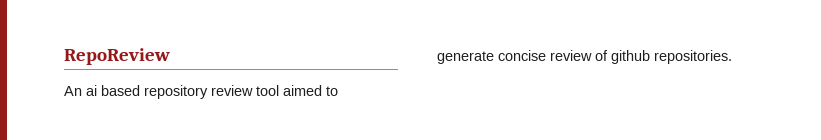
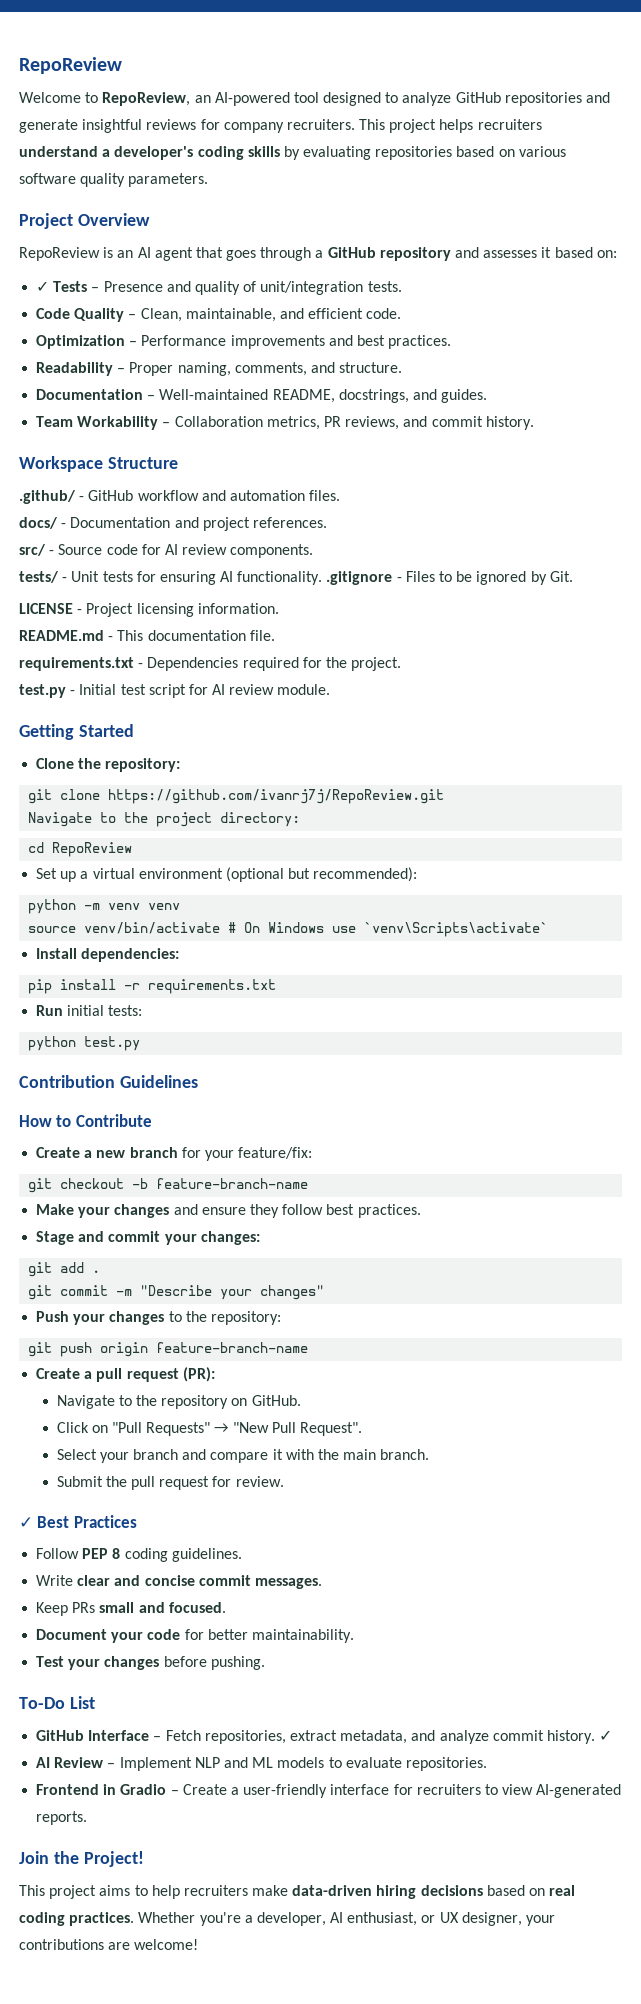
[64,48,170,65] [64,85,338,99] [437,50,732,64] RepoReview // An ai based repository review tool aimed to generate concise review of github repositories. -> [19,57,122,74] [19,92,611,106] [19,119,542,133] [19,146,566,160] [19,173,209,187] [19,213,150,229] [19,247,617,261] [36,281,402,295] [36,308,402,322] [36,335,452,349] [36,362,403,376] [36,389,488,403] [36,416,534,430] [19,456,178,472] [19,490,341,504] [19,517,327,531] [19,544,314,558] [19,571,573,585] [19,603,279,617] [19,630,275,641] [19,657,402,671] [19,684,331,698] [19,724,134,740] [36,758,181,772] [28,789,445,804] [28,812,301,827] [28,842,133,857] [36,867,418,882] [28,899,181,914] [28,922,549,937] [36,948,180,962] [28,979,277,994] [36,1005,143,1016] [28,1036,141,1051] [19,1075,198,1088] [19,1114,152,1127] [36,1147,313,1161] [28,1178,309,1193] [36,1204,421,1218] [36,1231,260,1245] [28,1262,101,1277] [28,1285,325,1300] [36,1311,281,1325] [28,1342,309,1357] [36,1367,215,1382] [56,1395,301,1409] [56,1422,363,1436] [56,1449,430,1463] [56,1476,284,1490] [19,1515,137,1528] [36,1548,242,1562] [36,1575,322,1589] [36,1602,226,1616] [36,1629,354,1643] [36,1656,265,1670] [19,1696,95,1709] [36,1730,613,1744] [36,1757,487,1771] [36,1784,622,1798] [36,1811,88,1825] [19,1851,144,1867] [19,1885,576,1899] [19,1912,556,1926] [19,1939,199,1950] RepoReview // Welcome to RepoReview, an AI-powered tool designed to analyze GitHub repositories and generate insightful reviews for company recruiters. This project helps recruiters understand a developer's coding skills by evaluating repositories based on various software quality parameters. // Project Overview // RepoReview is an AI agent that goes through a GitHub repository and assesses it based on: // ✓ Tests – Presence and quality of unit/integration tests. // Code Quality – Clean, maintainable, and efficient code. // Optimization – Performance improvements and best practices. // Readability – Proper naming, comments, and structure. // Documentation – Well-maintained README, docstrings, and guides. // Team Workability – Collaboration metrics, PR reviews, and commit history. // Workspace Structure // .github/ - GitHub workflow and automation files. // docs/ - Documentation and project references. // src/ - Source code for AI review components. // tests/ - Unit tests for ensuring AI functionality. .gitignore - Files to be ignored by Git. // LICENSE - Project licensing information. // README.md - This documentation file. // requirements.txt - Dependencies required for the project. // test.py - Initial test script for AI review module. // Getting Started // Clone the repository: // git clone https://github.com/ivanrj7j/RepoReview.git // Navigate to the project directory: // cd RepoReview // Set up a virtual environment (optional but recommended): // python -m venv venv // source venv/bin/activate # On Windows use `venv\Scripts\activate` // Install dependencies: // pip install -r requirements.txt // Run initial tests: // python test.py // Contribution Guidelines // How to Contribute // Create a new branch for your feature/fix: // git checkout -b feature-branch-name // Make your changes and ensure they follow best practices. // Stage and commit your changes: // git add . // git commit -m "Describe your changes" // Push your changes to the repository: // git push origin feature-branch-name // Create a pull request (PR): // Navigate to the repository on GitHub. // Click on "Pull Requests" → "New Pull Request". // Select your branch and compare it with the main branch. // Submit the pull request for review. // ✓ Best Practices // Follow PEP 8 coding guidelines. // Write clear and concise commit messages. // Keep PRs small and focused. // Document your code for better maintainability. // Test your changes before pushing. // To-Do List // GitHub Interface – Fetch repositories, extract metadata, and analyze commit history. ✓ // AI Review – Implement NLP and ML models to evaluate repositories. // Frontend in Gradio – Create a user-friendly interface for recruiters to view AI-generated reports. // Join the Project! // This project aims to help recruiters make data-driven hiring decisions based on real coding practices. Whether you're a developer, AI enthusiast, or UX designer, your contributions are welcome!

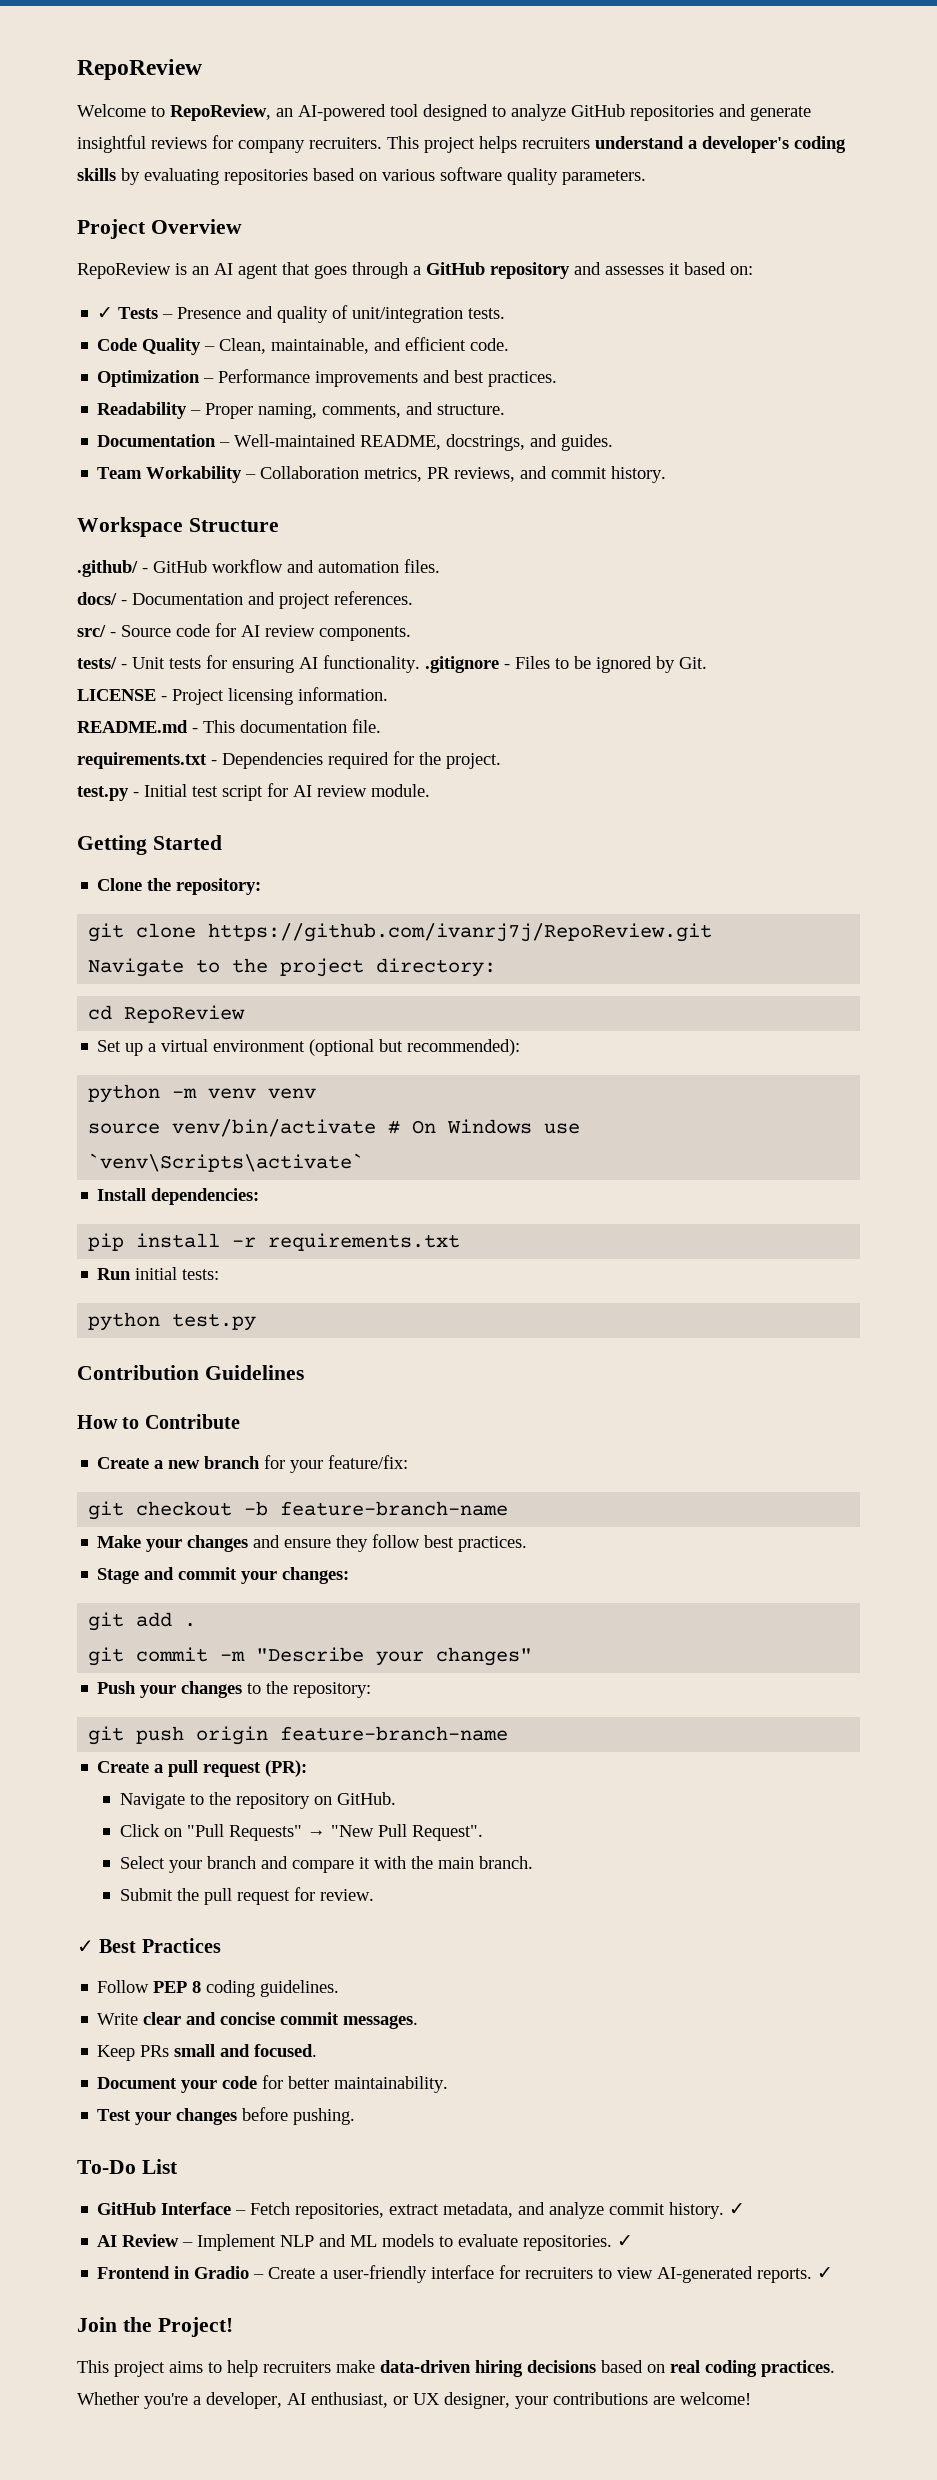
(487, 1764) none -> [617,2235,634,2247] ✓
(88, 1818) none -> [817,2267,834,2279] ✓

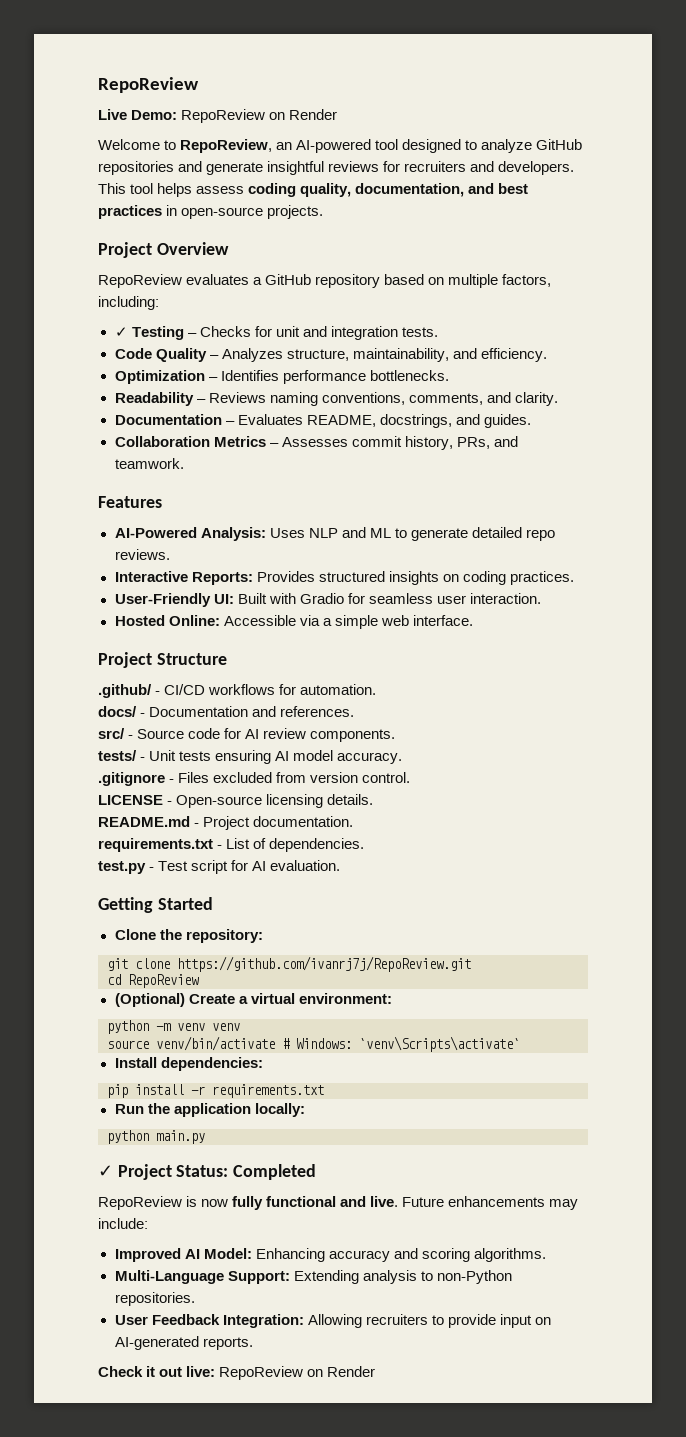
[77,59,202,80] RepoReview -> [98,77,199,93] [98,109,338,123] RepoReview // Live Demo: RepoReview on Render
[238,136,846,153] [77,167,646,185] [77,219,242,239] [77,262,753,279] [97,305,506,323] [97,337,510,355] [97,369,558,387] company recruiters. This project helps recruiters understand a developer's coding skills by evaluating repositories based on various software quality parameters. // Project Overview // RepoReview is an AI agent that goes through a GitHub repository and assesses it based on: // ✓ Tests – Presence and quality of unit/integration tests. // Code Quality – Clean, maintainable, and efficient code. // Optimization – Performance improvements and best practices. -> [404,161,575,175] [98,183,529,197] [98,205,324,219] [98,242,229,258] [98,274,552,288] [98,296,159,310] [114,326,438,340] [114,348,547,362] [114,370,449,384] recruiters and developers. This tool helps assess coding quality, documentation, and best practices in open-source projects. // Project Overview // RepoReview evaluates a GitHub repository based on multiple factors, including: // ✓ Testing – Checks for unit and integration tests. // Code Quality – Analyzes structure, maintainability, and efficiency. // Optimization – Identifies performance bottlenecks.
[205,403,318,419] Proper naming, -> [208,392,405,406] Reviews naming conventions,
[437,404,506,415] structure. -> [514,392,558,406] clarity.
[234,434,357,447] Well-maintained -> [237,414,303,425] Evaluates
[97,466,667,483] [77,517,279,537] [77,559,440,577] Team Workability – Collaboration metrics, PR reviews, and commit history. // Workspace Structure // .github/ - GitHub workflow and automation files. -> [114,436,518,450] [114,458,184,469] [98,496,162,508] [114,527,555,541] [114,549,170,560] [114,571,574,585] [114,593,541,607] [114,615,473,629] [98,652,227,668] [98,684,377,698] Collaboration Metrics – Assesses commit history, PRs, and teamwork. // Features // AI-Powered Analysis: Uses NLP and ML to generate detailed repo reviews. // Interactive Reports: Provides structured insights on coding practices. // User-Friendly UI: Built with Gradio for seamless user interaction. // Hosted Online: Accessible via a simple web interface. // Project Structure // .github/ - CI/CD workflows for automation.
[279,593,330,609] project -> (277, 711) none
[206,655,227,669] for -> (212, 756) none
[323,655,420,673] functionality. -> [293,750,403,764] model accuracy. //
[555,656,707,673] to be ignored by Git. -> [213,772,411,783] excluded from version control.
[172,687,388,705] Project licensing information. -> [176,794,374,808] Open-source licensing details.
[203,719,381,733] This documentation file. -> [203,816,354,830] Project documentation.
[222,751,501,769] Dependencies required for the project. -> [226,838,365,852] List of dependencies.
[144,784,218,797] Initial test -> [158,861,189,871] Test
[317,784,430,797] review module. -> [270,860,341,871] evaluation.
[88,958,497,977] [88,1005,246,1023] [97,1039,521,1056] Navigate to the project directory: // cd RepoReview // Set up a virtual environment (optional but recommended): -> [107,974,199,988] [114,993,392,1007] cd RepoReview // (Optional) Create a virtual environment:
[412,1119,581,1134] On Windows use -> [296,1038,352,1049] Windows:
[135,1267,220,1280] [88,1312,257,1331] [77,1365,304,1380] [77,1414,240,1429] [97,1455,409,1473] [88,1501,509,1520] [97,1534,528,1552] [97,1567,350,1584] [88,1612,197,1631] [88,1647,533,1666] [97,1681,372,1698] [88,1726,509,1745] [97,1760,308,1777] [120,1792,397,1809] [120,1824,484,1841] [120,1856,534,1873] [120,1887,375,1905] [77,1938,221,1953] [97,1980,340,1997] [97,2012,419,2029] [97,2044,318,2061] [97,2075,449,2093] [97,2107,356,2125] [77,2159,178,2174] [97,2202,746,2219] [97,2234,634,2251] [97,2265,834,2283] [77,2317,233,2337] [77,2360,835,2377] [77,2392,751,2409] initial tests: // python test.py // Contribution Guidelines // How to Contribute // Create a new branch for your feature/fix: // git checkout -b feature-branch-name // Make your changes and ensure they follow best practices. // Stage and commit your changes: // git add . // git commit -m "Describe your changes" // Push your changes to the repository: // git push origin feature-branch-name // Create a pull request (PR): // Navigate to the repository on GitHub. // Click on "Pull Requests" → "New Pull Request". // Select your branch and compare it with the main branch. // Submit the pull request for review. // ✓ Best Practices // Follow PEP 8 coding guidelines. // Write clear and concise commit messages. // Keep PRs small and focused. // Document your code for better maintainability. // Test your changes before pushing. // To-Do List // GitHub Interface – Fetch repositories, extract metadata, and analyze commit history. ✓ // AI Review – Implement NLP and ML models to evaluate repositories. ✓ // Frontend in Gradio – Create a user-friendly interface for recruiters to view AI-generated reports. ✓ // Join the Project! // This project aims to help recruiters make data-driven hiring decisions based on real coding practices. Whether you're a developer, AI enthusiast, or UX designer, your contributions are welcome! -> [147,1103,305,1117] [107,1130,205,1144] [98,1164,317,1180] [98,1196,579,1210] [98,1218,148,1229] [114,1248,546,1262] [114,1270,512,1284] [114,1292,195,1306] [114,1314,551,1328] [114,1336,253,1350] [98,1366,376,1380] the application locally: // python main.py // ✓ Project Status: Completed // RepoReview is now fully functional and live. Future enhancements may include: // Improved AI Model: Enhancing accuracy and scoring algorithms. // Multi-Language Support: Extending analysis to non-Python repositories. // User Feedback Integration: Allowing recruiters to provide input on AI-generated reports. // Check it out live: RepoReview on Render

